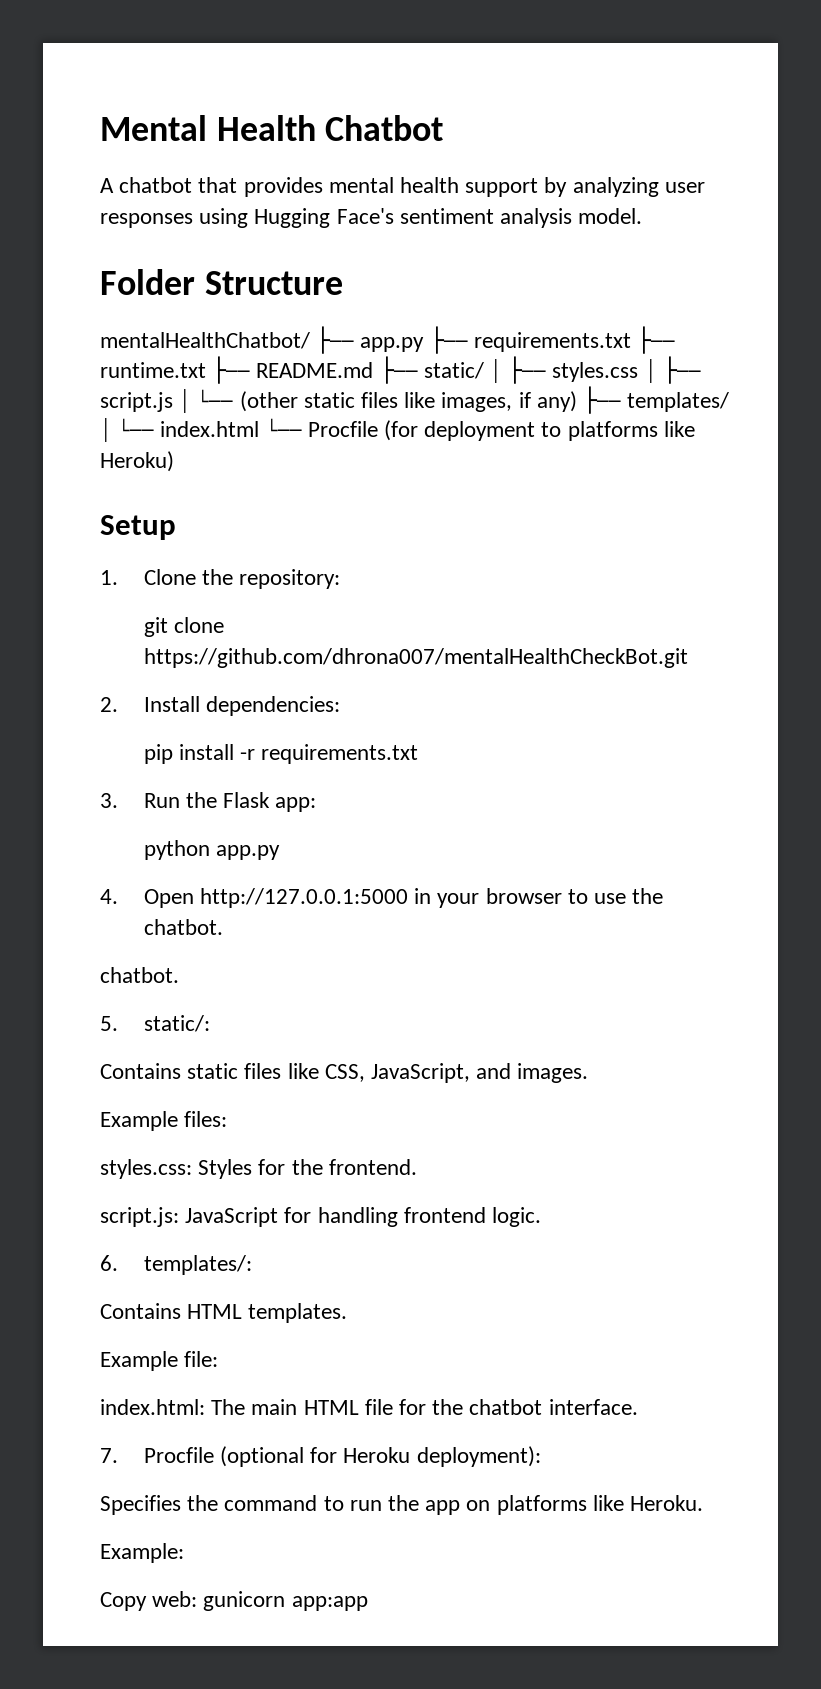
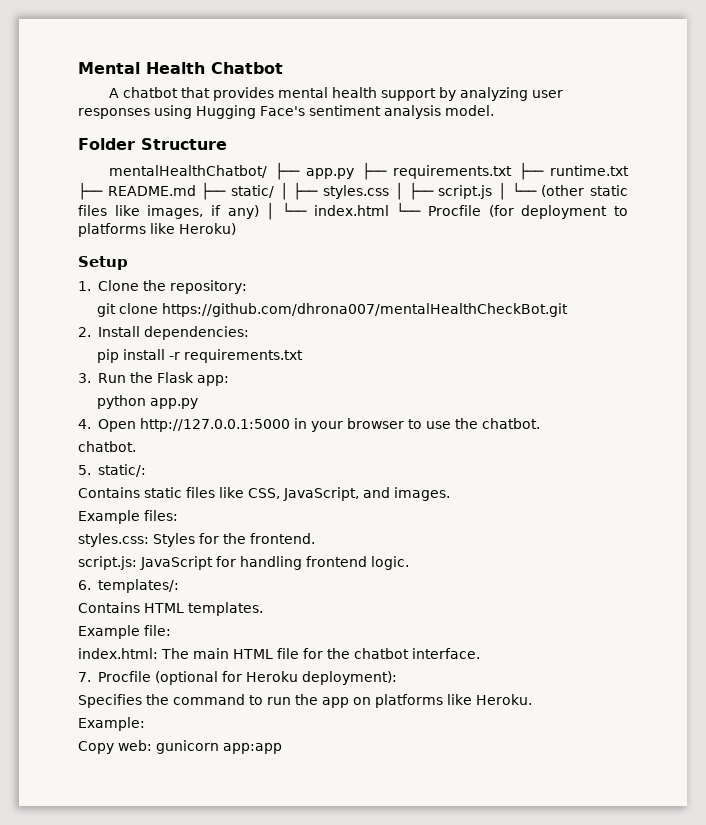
[583,386,730,414] ├── templates/ -> (259, 212) none

